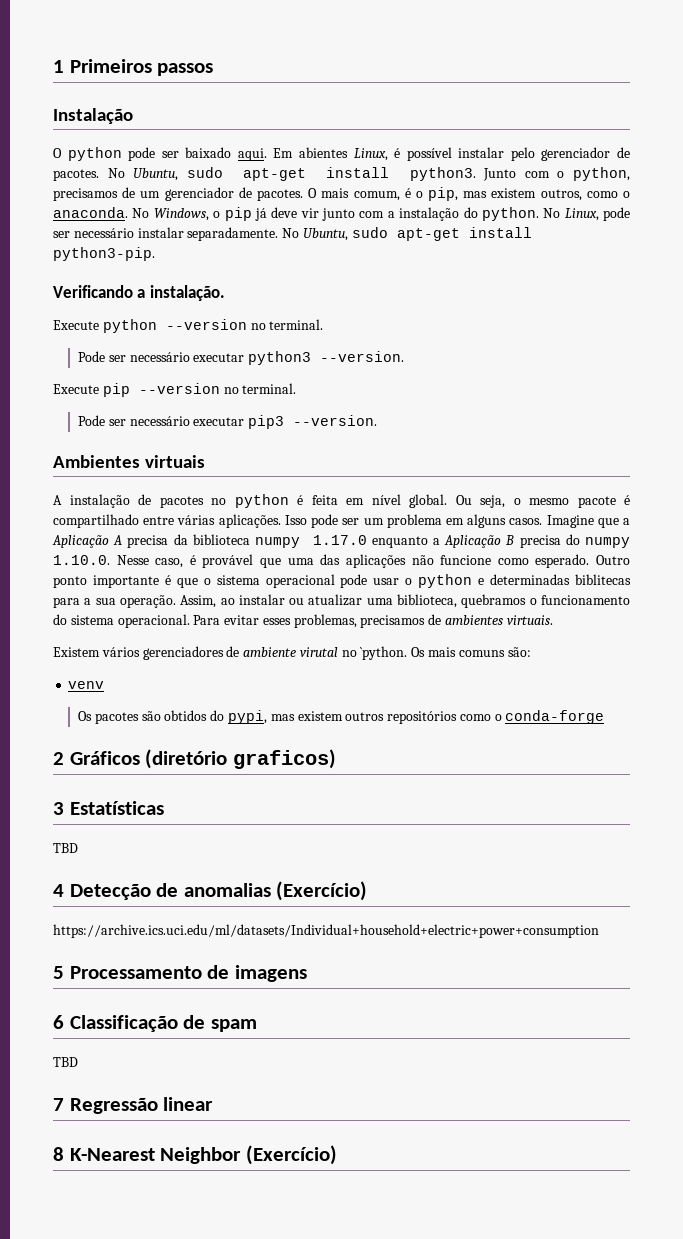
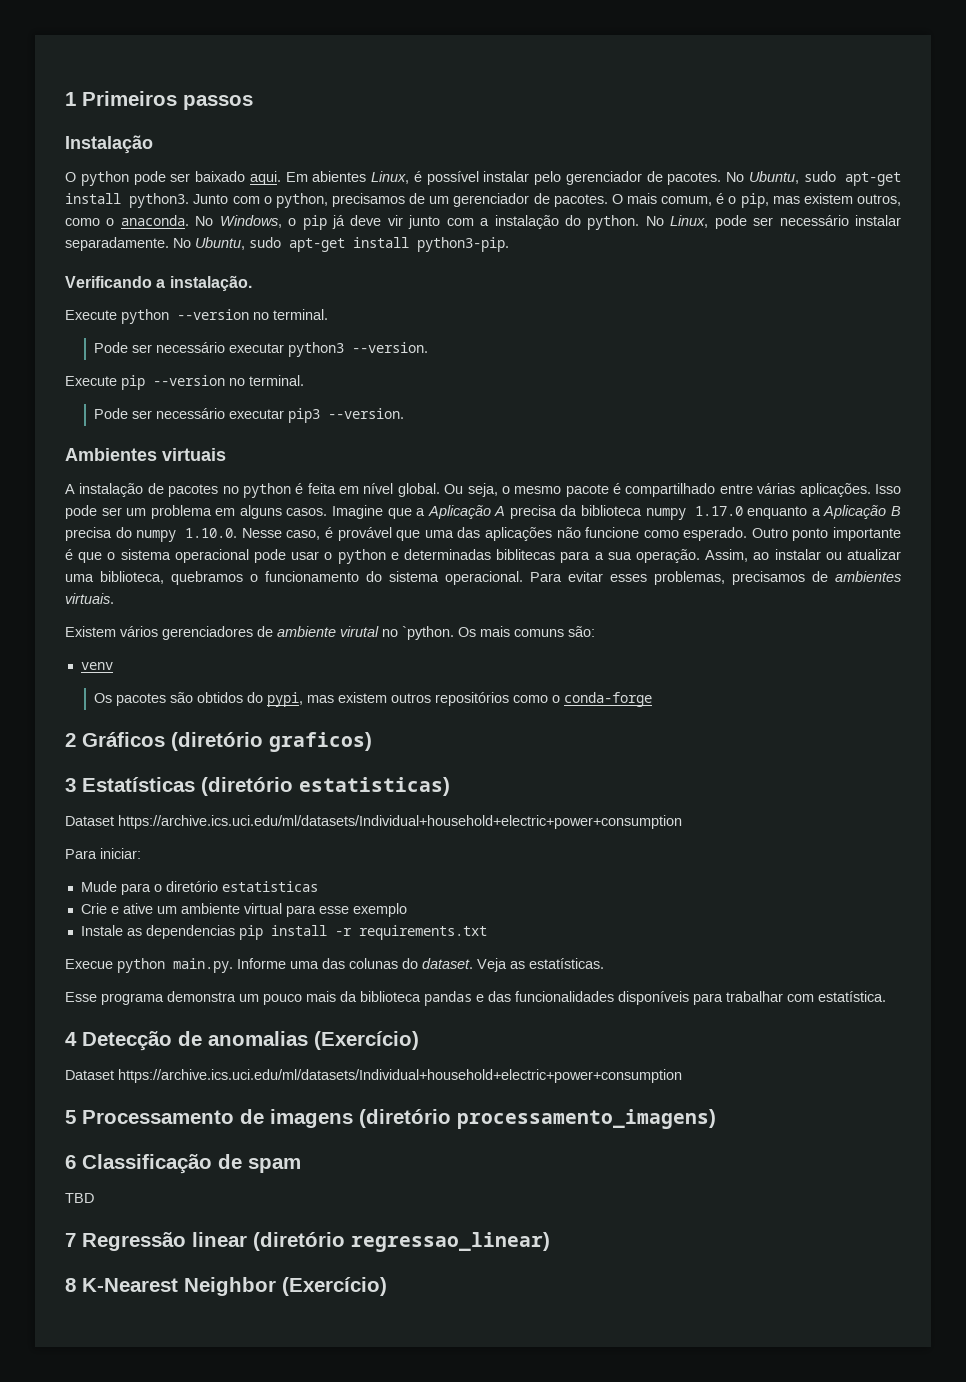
[53,843,78,853] // TBD -> [201,777,450,796] [65,815,682,829] [65,848,141,859] [80,881,318,895] [80,903,407,917] [80,925,487,940] [65,958,604,973] [65,991,886,1006] (diretório estatisticas) // Dataset https://archive.ics.uci.edu/ml/datasets/Individual+household+electric+power+consumption // Para iniciar: // Mude para o diretório estatisticas // Crie e ative um ambiente virtual para esse exemplo // Instale as dependencias pip install -r requirements.txt // Execue python main.py. Informe uma das colunas do dataset. Veja as estatísticas. // Esse programa demonstra um pouco mais da biblioteca pandas e das funcionalidades disponíveis para trabalhar com estatística.
(368, 891) none -> [65,1070,114,1080] Dataset
(307, 973) none -> [359,1109,716,1129] (diretório processamento_imagens)
(214, 1104) none -> [253,1232,550,1252] (diretório regressao_linear)

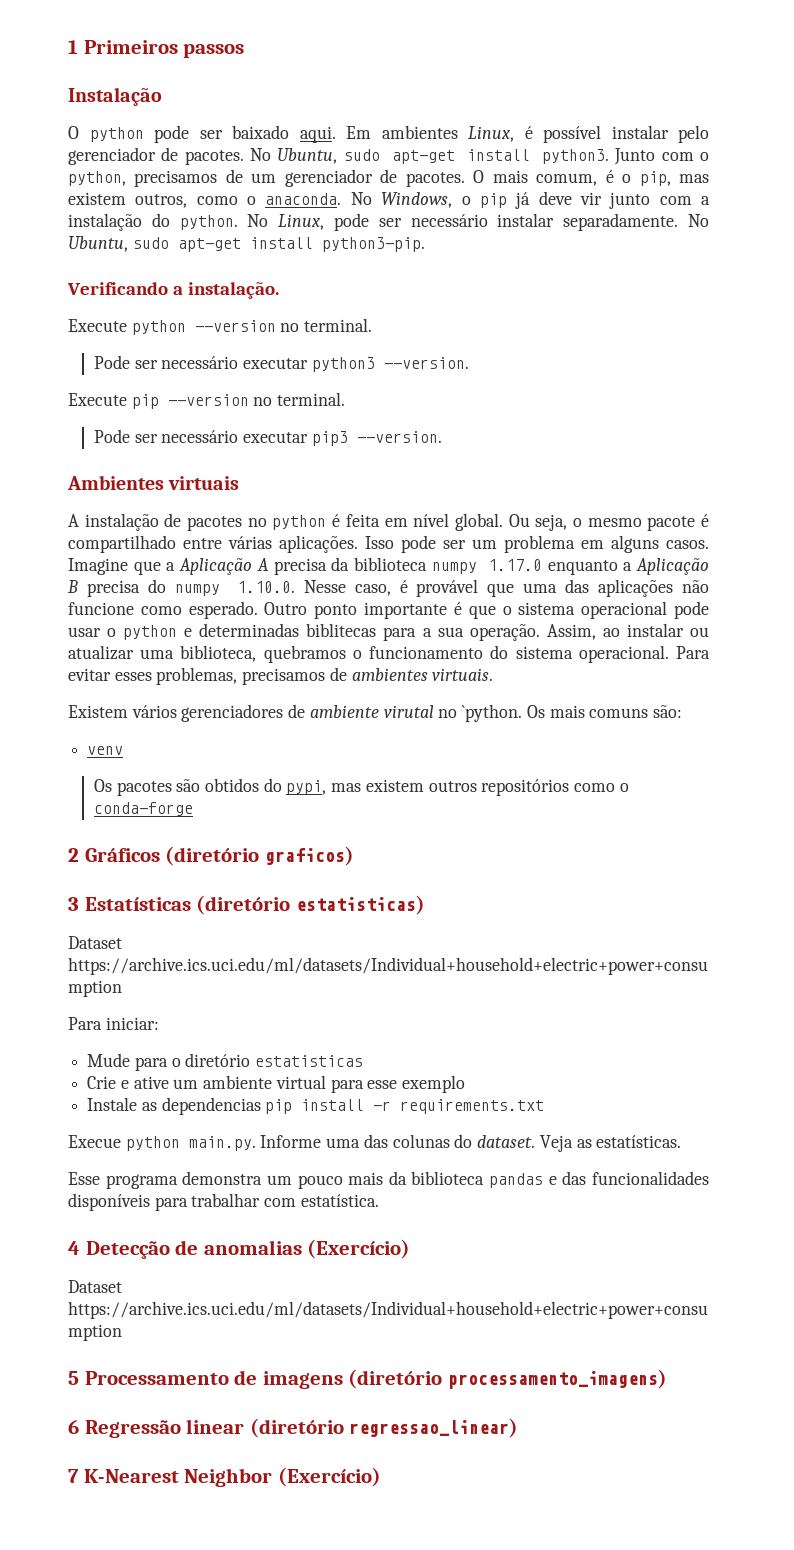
[312,171,367,182] abientes -> [381,125,458,139] ambientes
[82,1154,301,1174] [65,1193,94,1203] [65,1233,76,1247] Classificação de spam // TBD // 7 -> (79, 1427) none
[65,1278,76,1292] 8 -> [68,1469,79,1483] 7

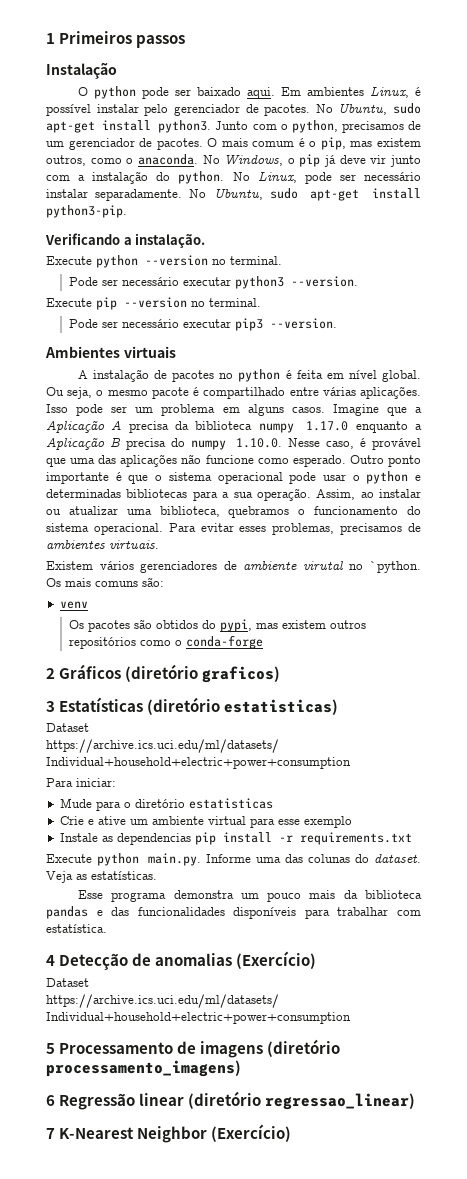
[536,173,598,186] comum, -> [252,141,295,147] comum
[306,623,377,637] biblitecas -> [126,489,188,498] bibliotecas
[68,1135,121,1148] Execue -> [46,854,92,863] Execute

